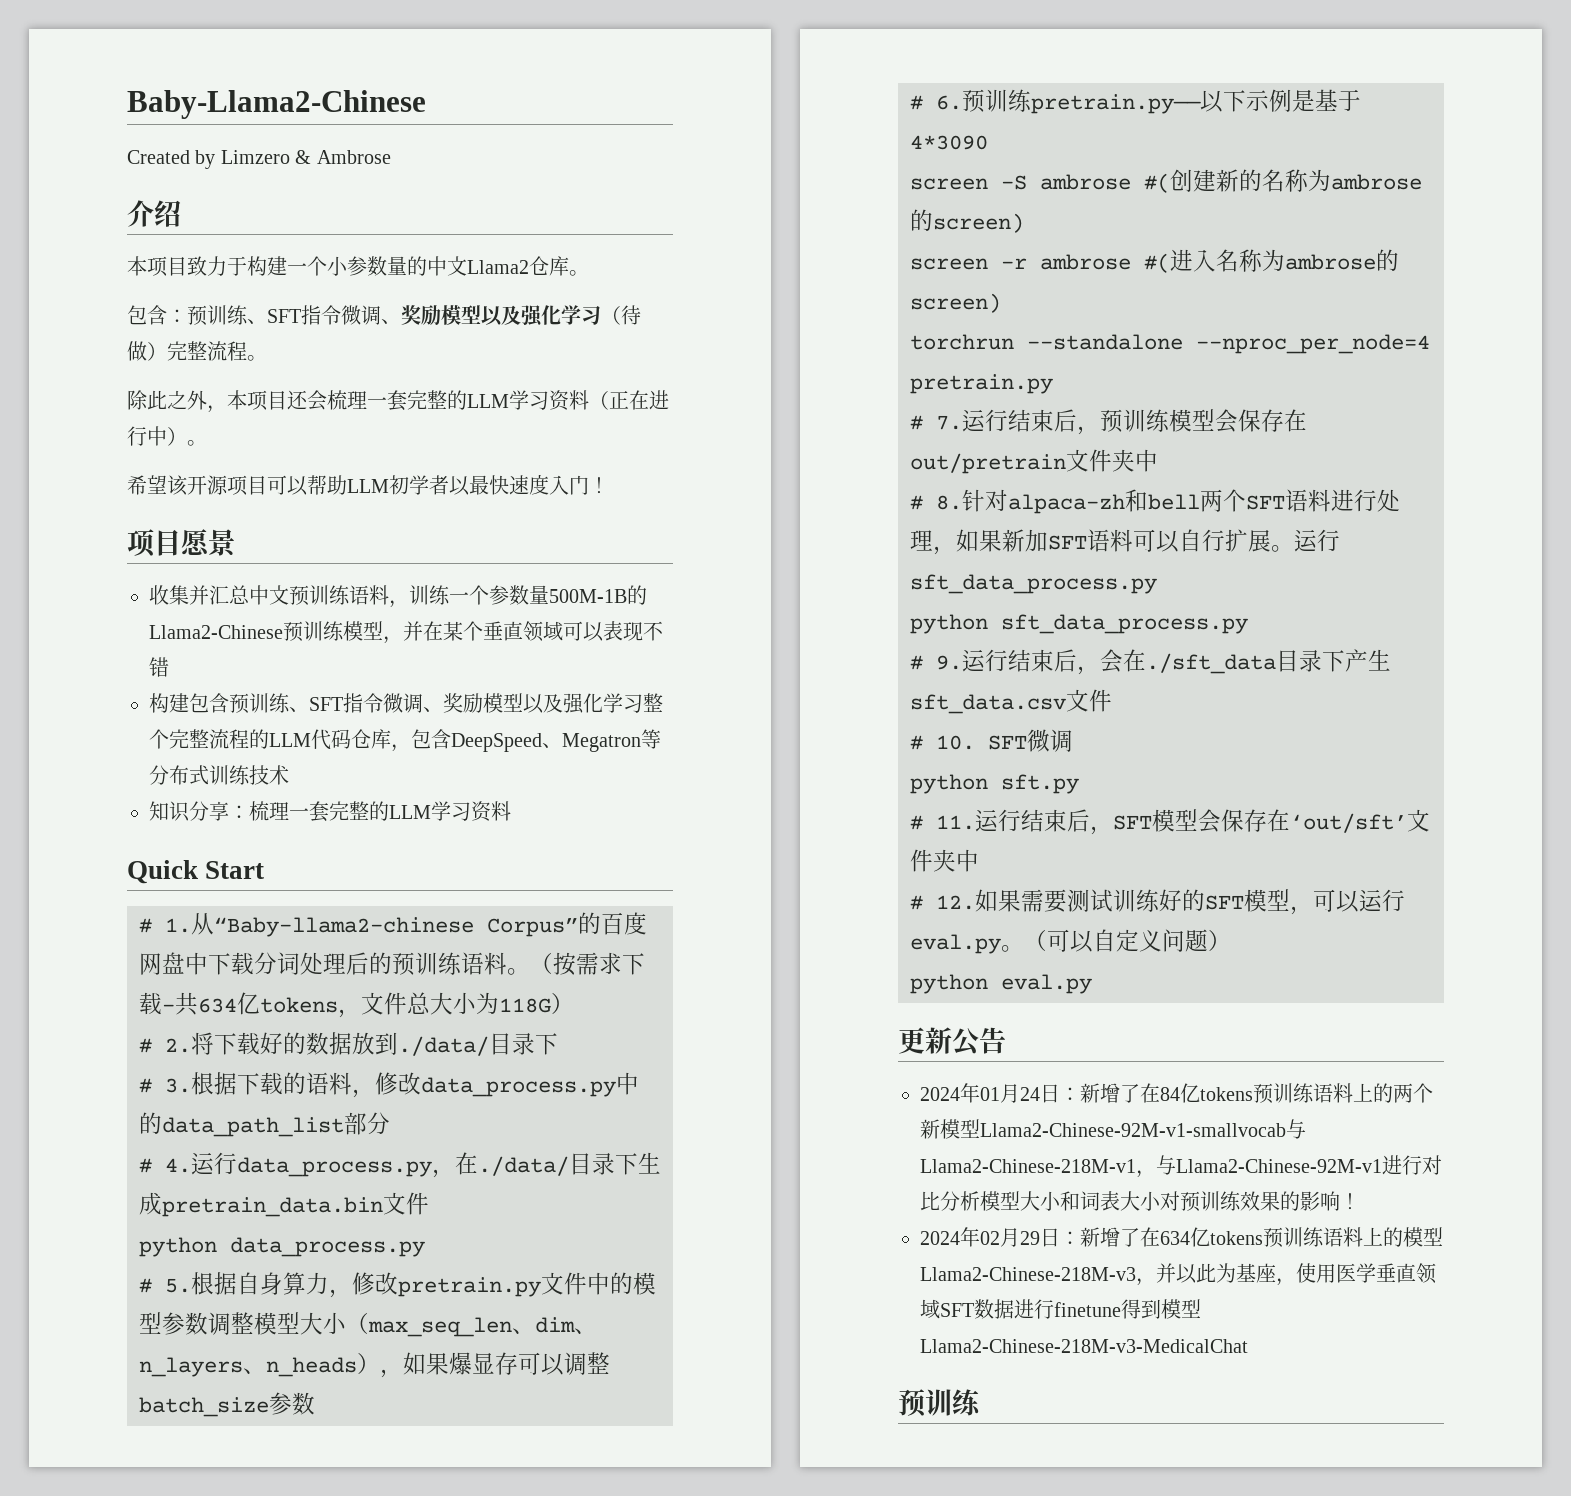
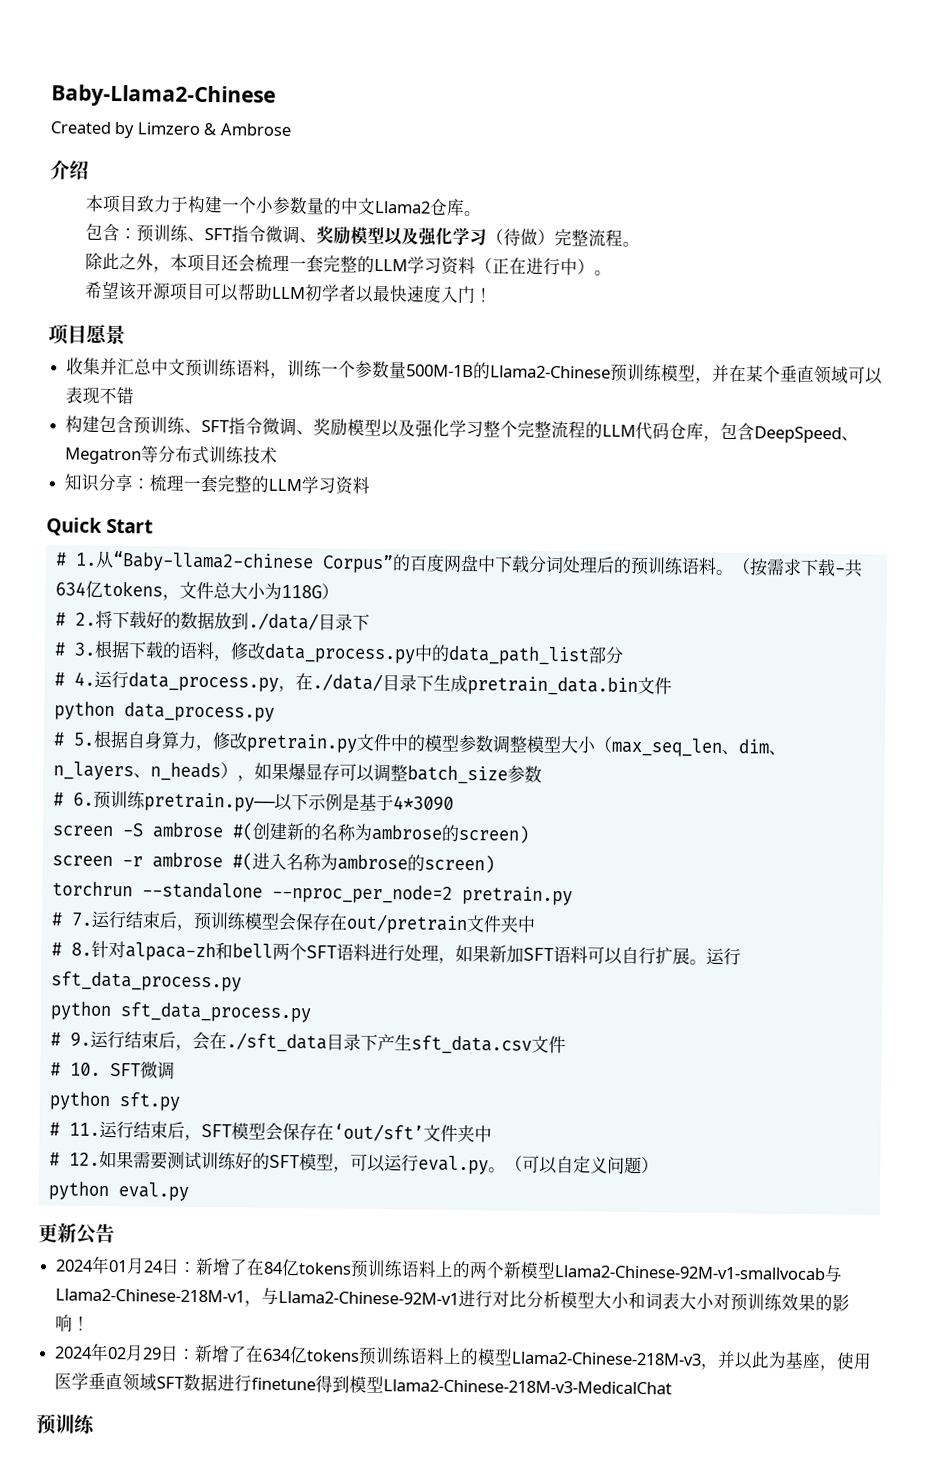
[1196,334,1430,354] --nproc_per_node=4 -> [271,883,453,904] --nproc_per_node=2

